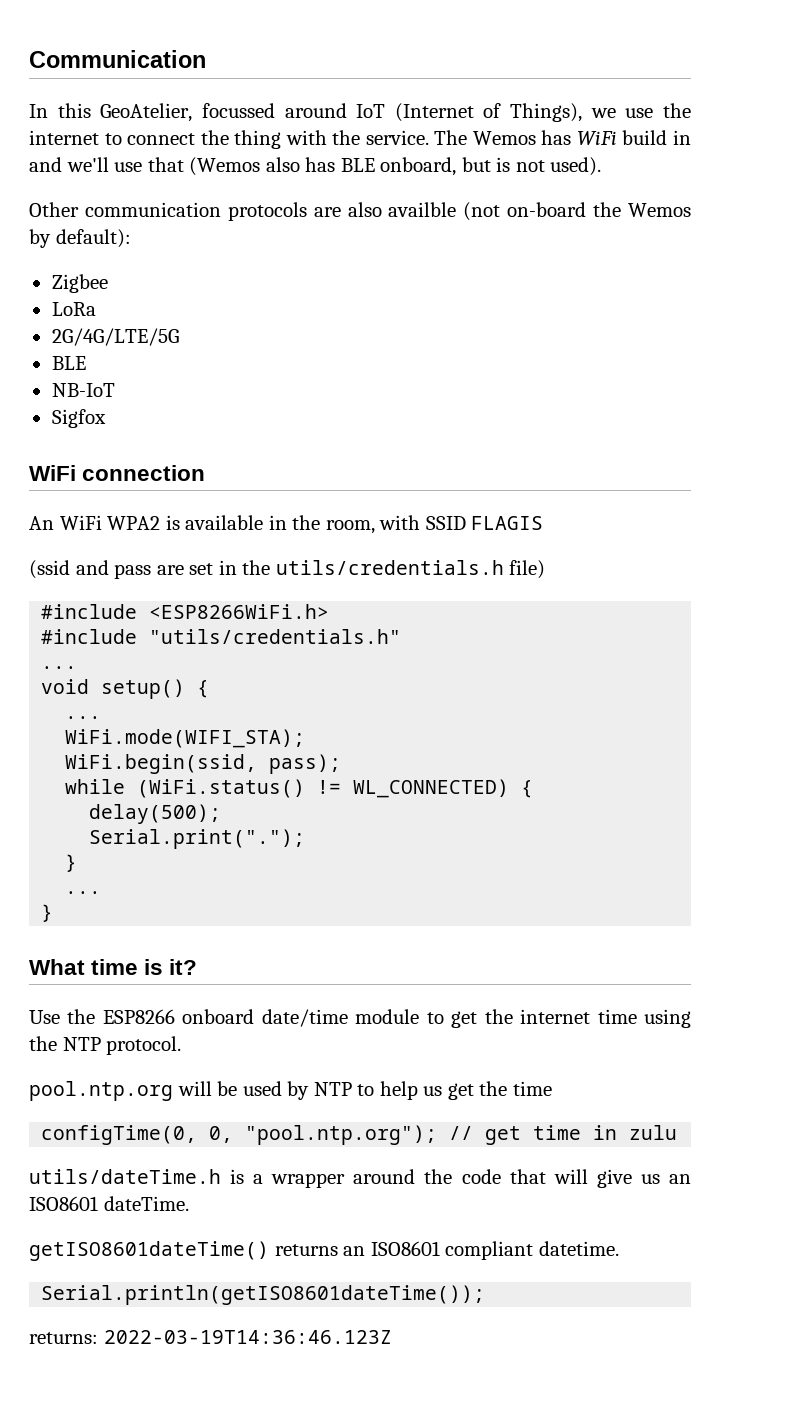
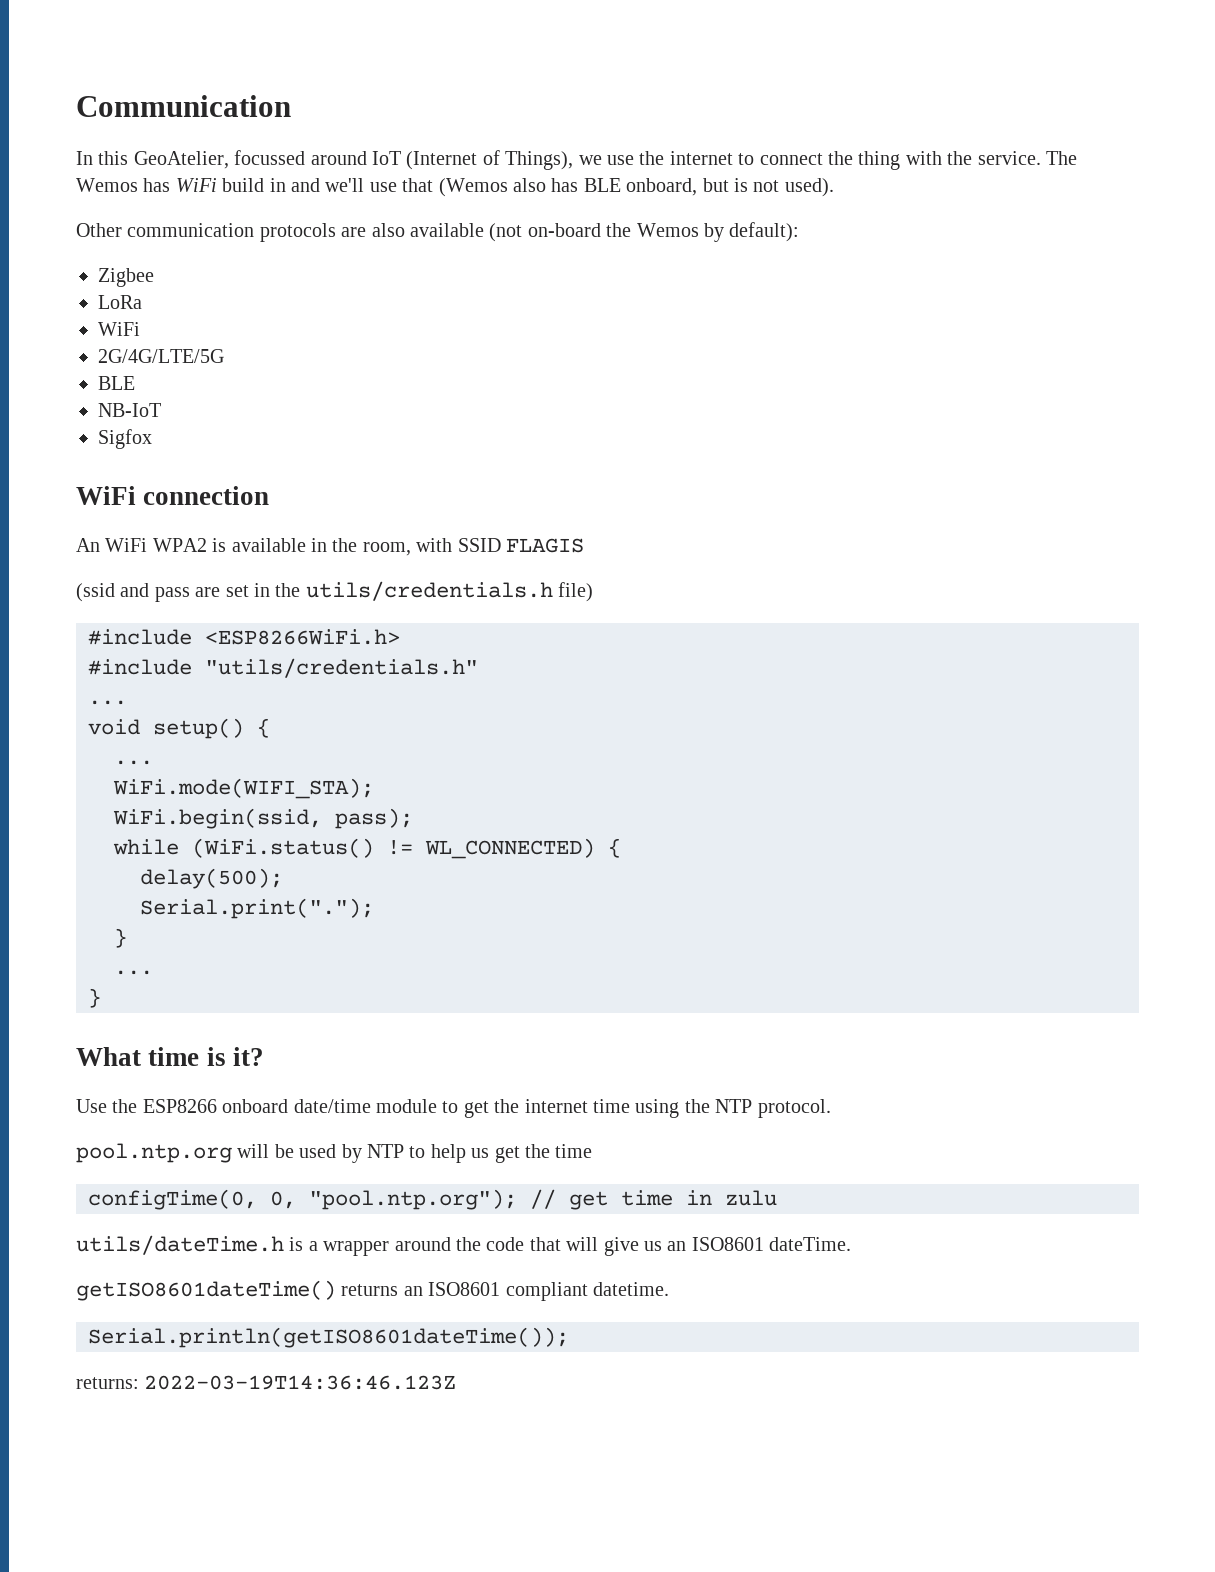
[388,202,457,217] availble -> [409,223,484,237] available
(96, 309) none -> [98,322,140,336] // WiFi

